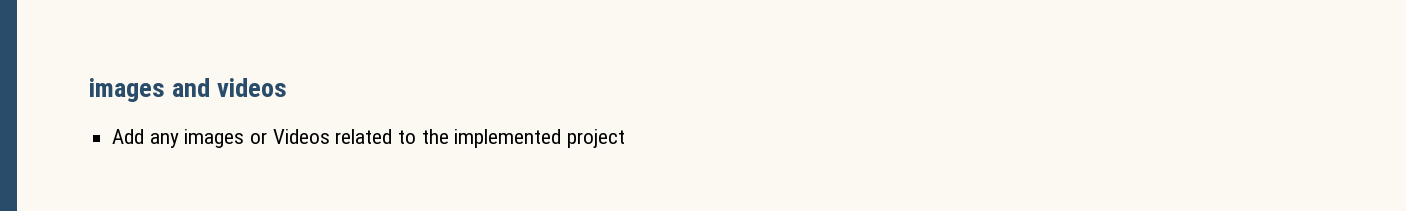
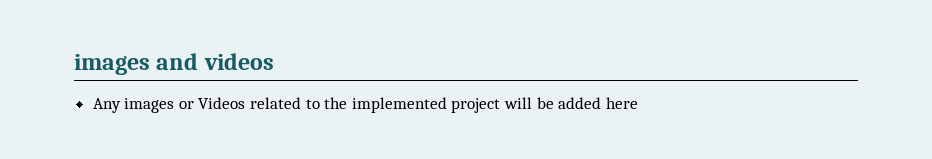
[112,129,179,148] Add any -> [92,98,121,113] Any
(626, 138) none -> [504,97,638,109] will be added here

